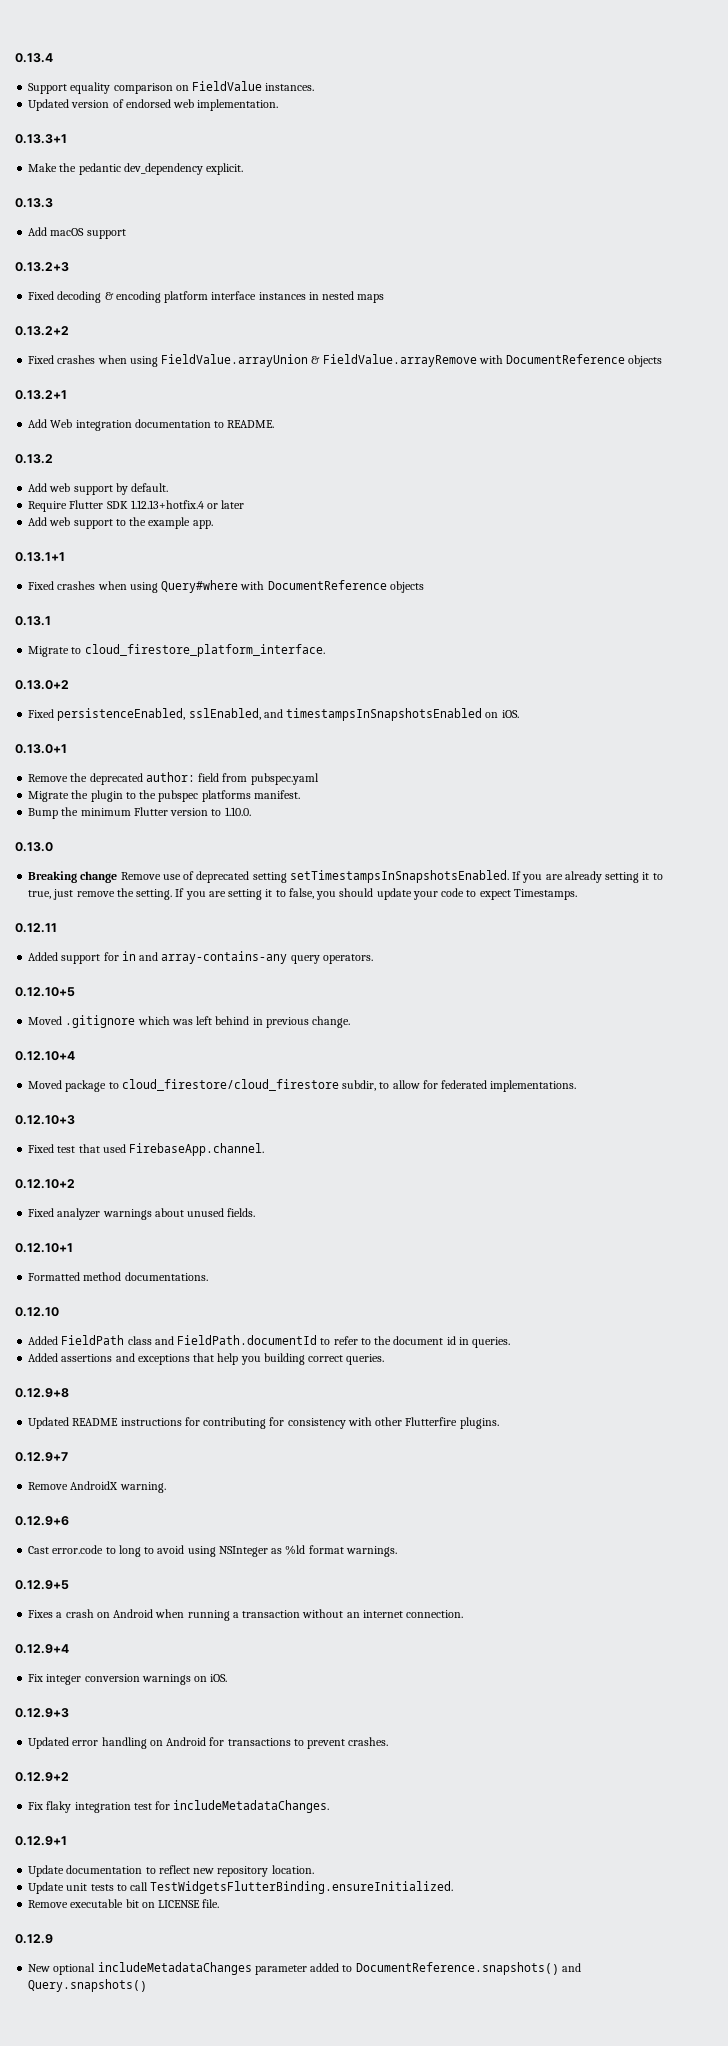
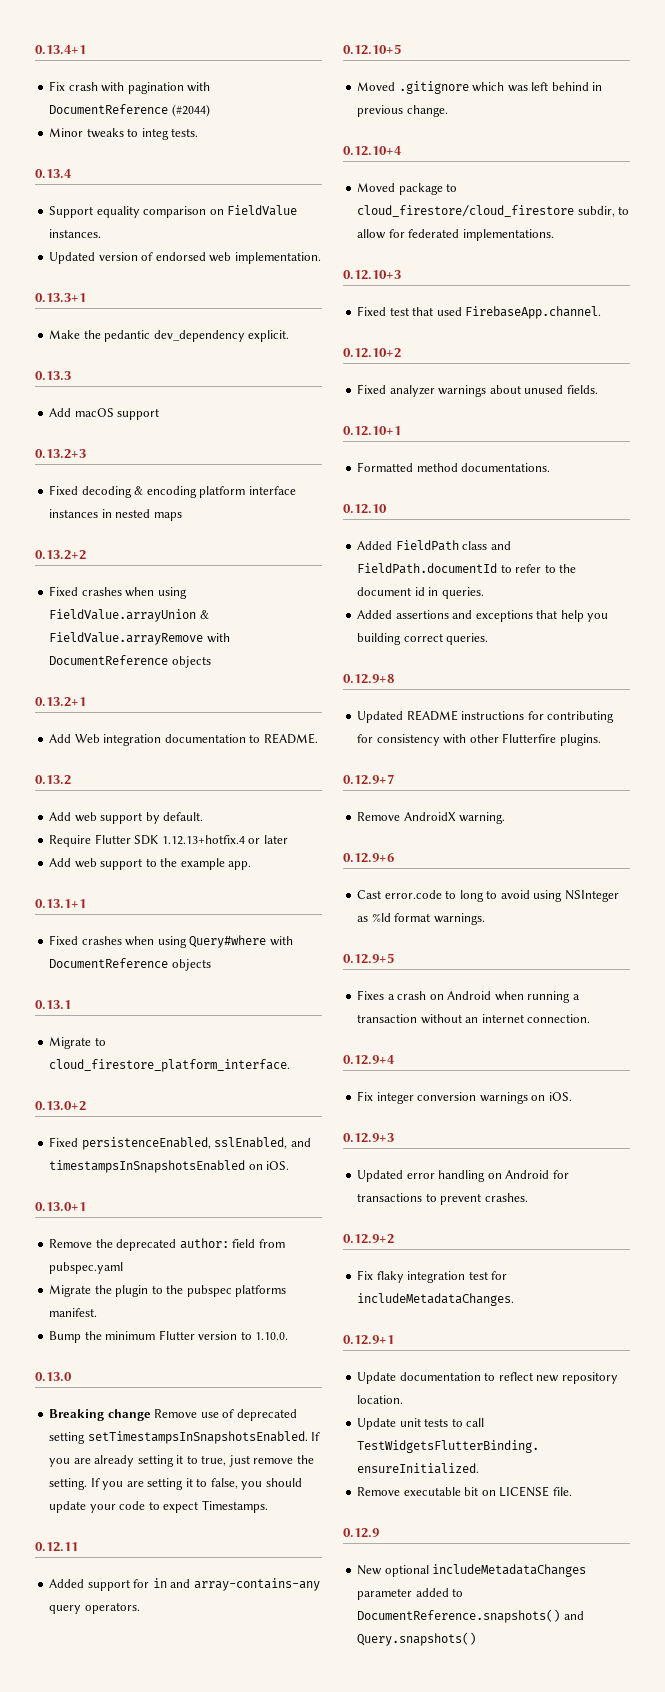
(15, 58) none -> [35,45,86,55] [49,81,211,94] [49,104,210,117] [49,128,199,140] 0.13.4+1 // Fix crash with pagination with DocumentReference (#2044) // Minor tweaks to integ tests. //

